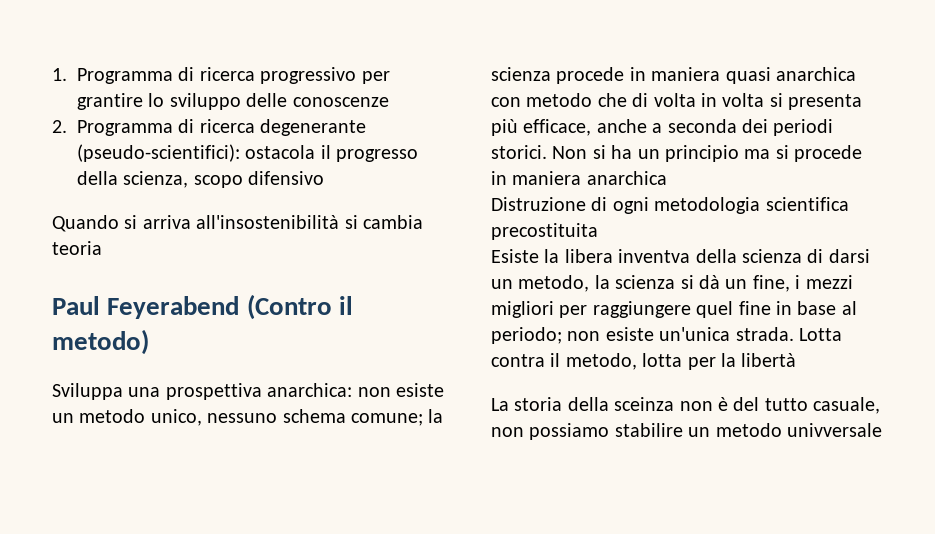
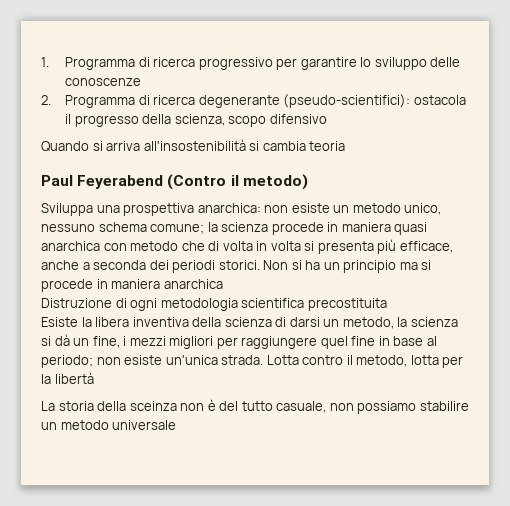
[77,93,143,110] grantire -> [300,57,357,70] garantire
[618,249,691,263] inventva -> [132,317,189,327] inventiva
[491,354,545,367] contra -> [302,355,344,365] contro
[787,423,882,437] univversale -> [112,420,177,430] universale

